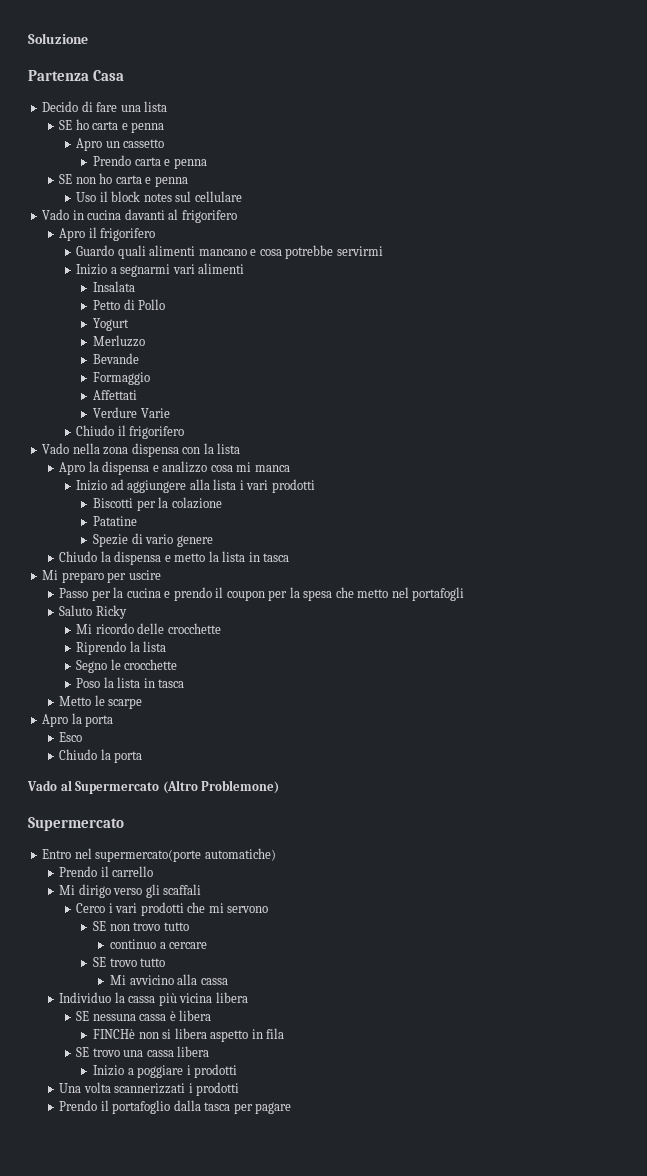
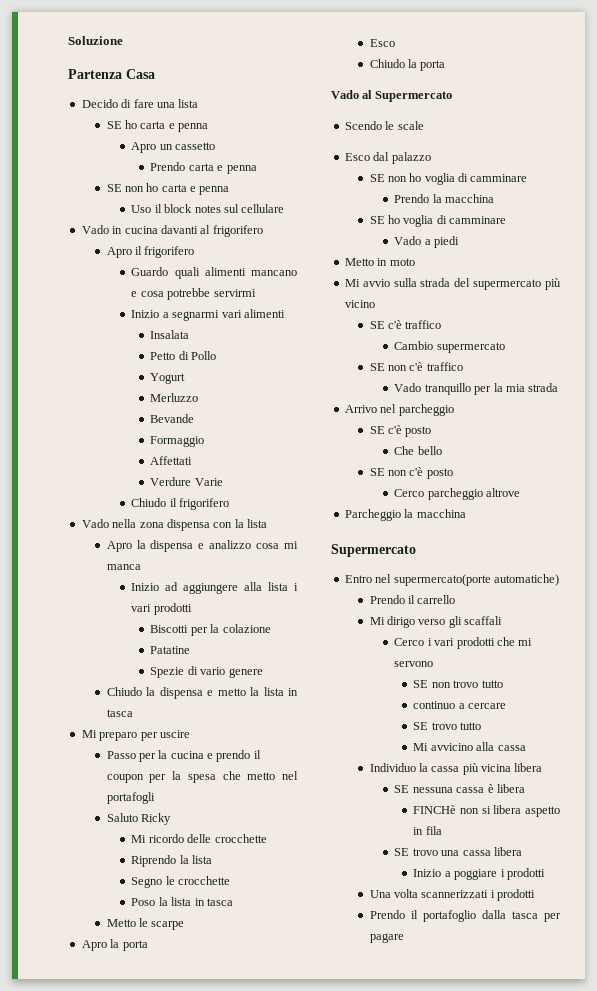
[162,780,280,794] (Altro Problemone) -> [344,121,424,130] [344,152,431,164] [369,173,528,185] [394,194,495,203] [369,215,507,227] [394,236,460,248] [344,258,415,266] [344,278,561,290] [344,300,375,308] [369,320,442,329] [394,341,505,353] [369,362,463,371] [394,383,559,395] [344,404,454,416] [369,425,432,437] [394,446,442,455] [369,467,453,479] [394,488,521,500] [344,509,466,521] // Scendo le scale // Esco dal palazzo // SE non ho voglia di camminare // Prendo la macchina // SE ho voglia di camminare // Vado a piedi // Metto in moto // Mi avvio sulla strada del supermercato più vicino // SE c'è traffico // Cambio supermercato // SE non c'è traffico // Vado tranquillo per la mia strada // Arrivo nel parcheggio // SE c'è posto // Che bello // SE non c'è posto // Cerco parcheggio altrove // Parcheggio la macchina

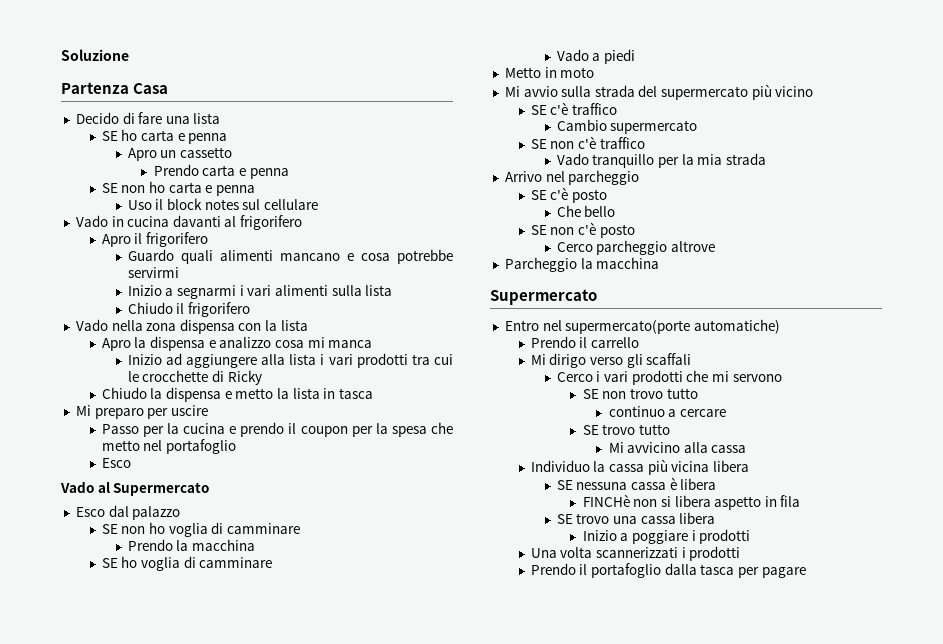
(220, 315) none -> [239,285,244,296] i
[150,330,190,339] [150,351,217,360] [150,373,186,384] [150,393,199,402] [150,414,195,423] [150,436,205,447] [150,456,193,465] [150,477,223,486] // Insalata // Petto di Pollo // Yogurt // Merluzzo // Bevande // Formaggio // Affettati // Verdure Varie -> [331,285,393,296] sulla lista
[150,624,271,636] [150,646,191,654] [150,666,263,678] // Biscotti per la colazione // Patatine // Spezie di vario genere -> [411,354,453,365] [127,370,262,385] tra cui le crocchette di Ricky
[106,792,155,804] [106,813,171,825] [131,834,267,843] [131,855,213,867] [131,876,231,888] [131,897,233,906] [106,918,185,930] [81,939,148,951] [369,39,395,47] [369,59,446,71] portafogli // Saluto Ricky // Mi ricordo delle crocchette // Riprendo la lista // Segno le crocchette // Poso la lista in tasca // Metto le scarpe // Apro la porta // Esco // Chiudo la porta -> [166,439,237,454] [101,458,131,468] portafoglio // Esco
[344,121,424,130] // Scendo le scale -> (210, 489) none

